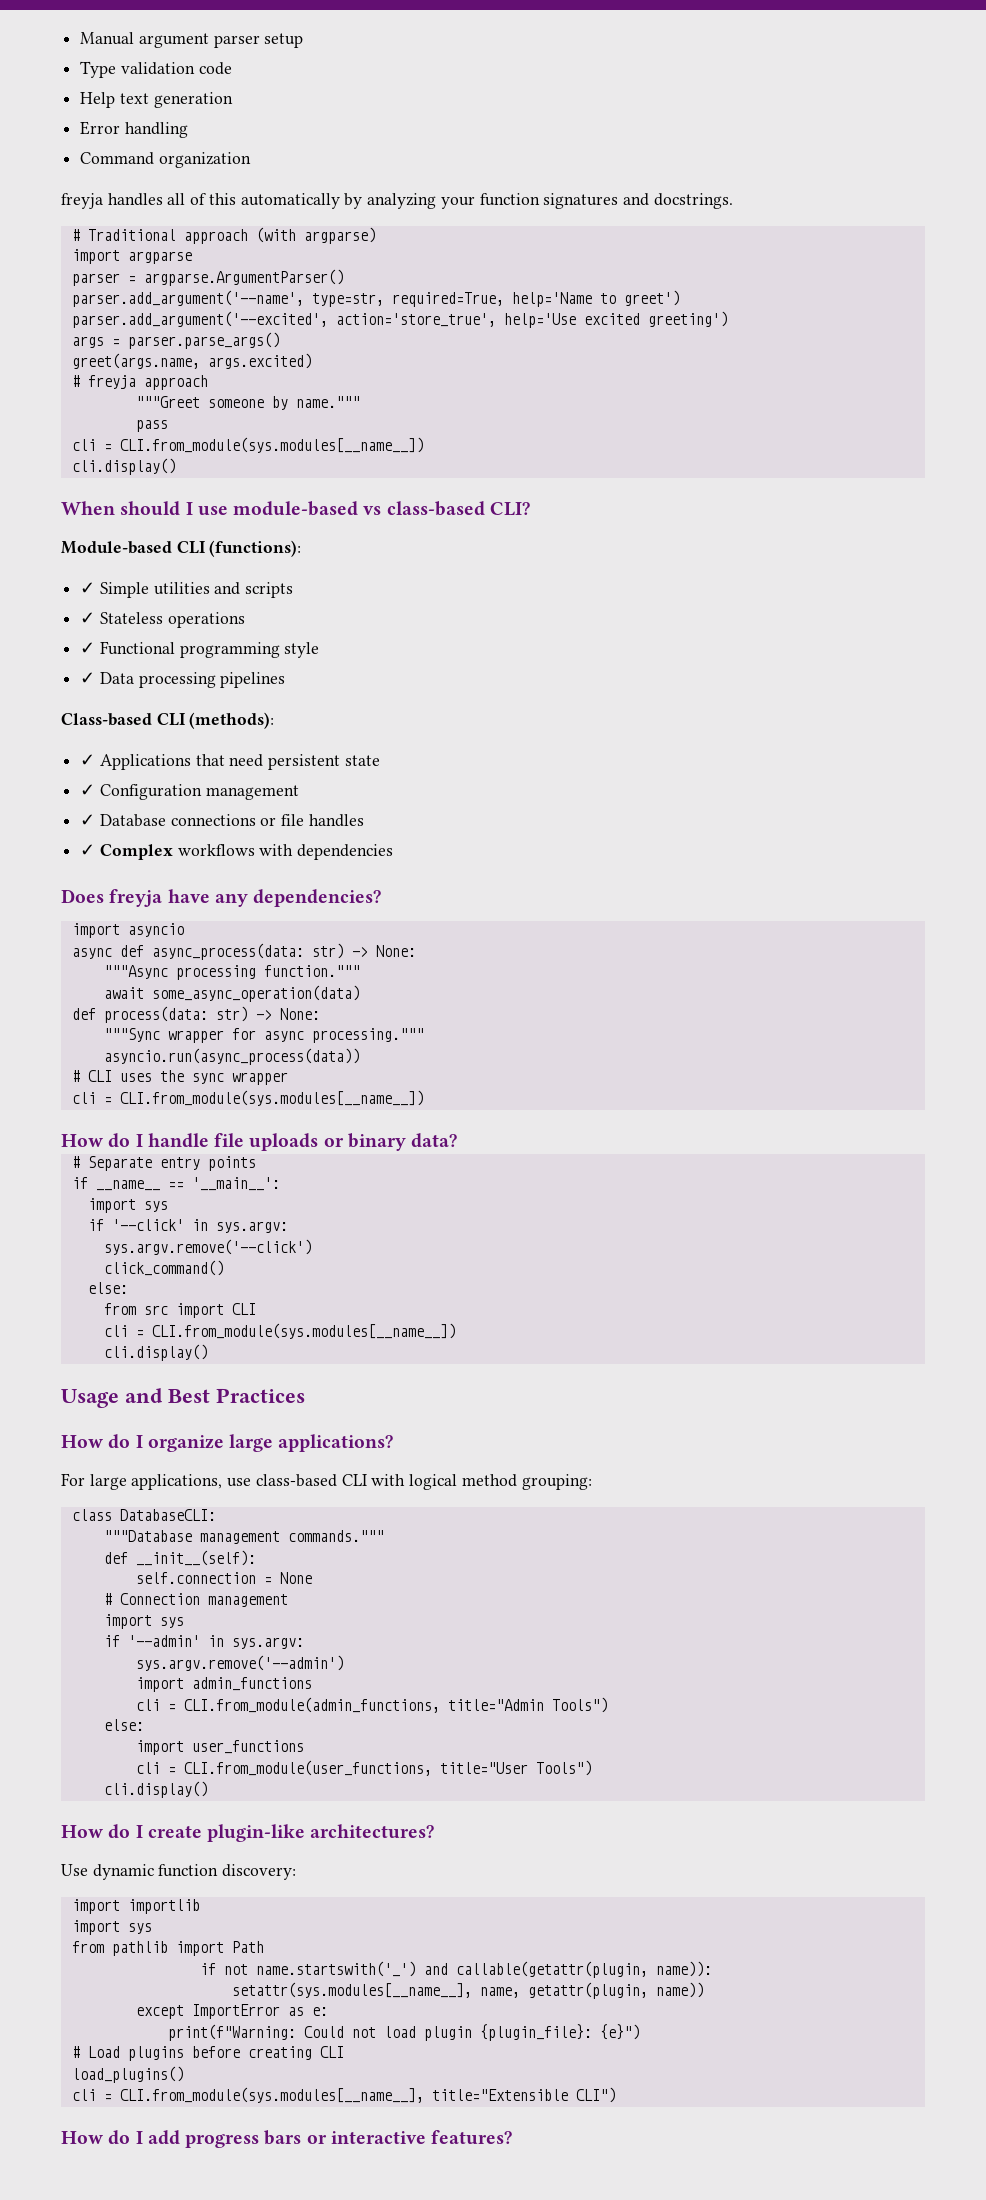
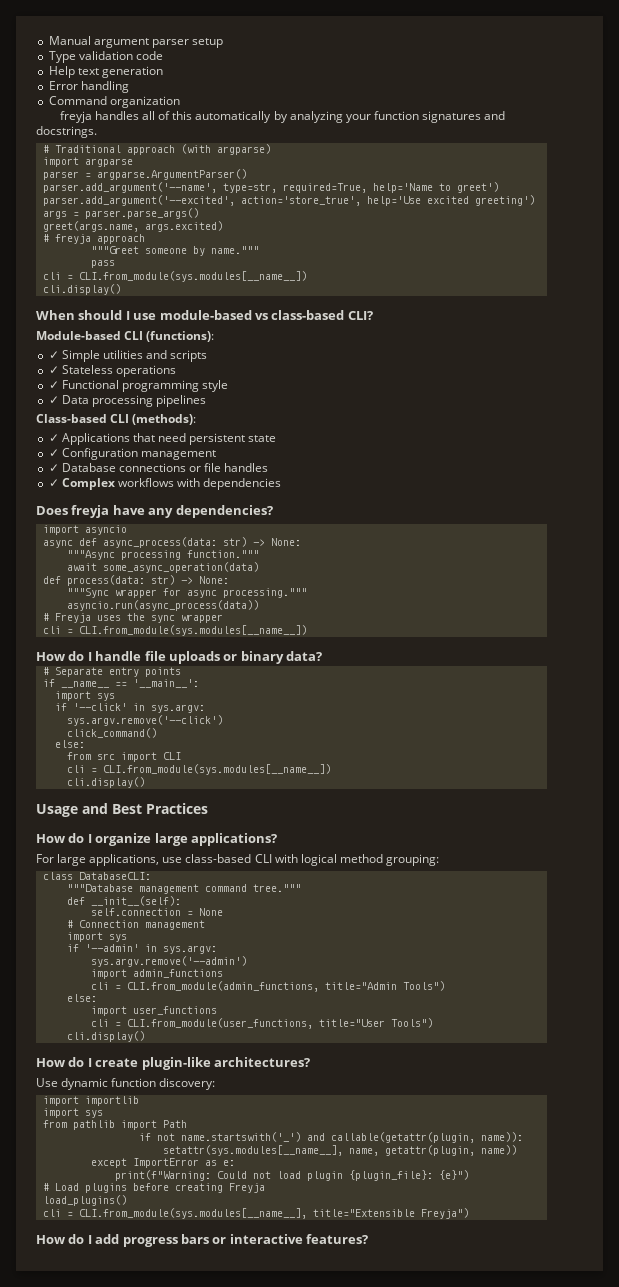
[87,1070,112,1082] CLI -> [54,613,91,623] Freyja
[287,1530,384,1542] commands.""" -> [204,884,301,892] command tree."""
[319,2046,344,2058] CLI -> [228,1183,265,1193] Freyja
[575,2087,616,2103] CLI") -> [420,1208,469,1219] Freyja")

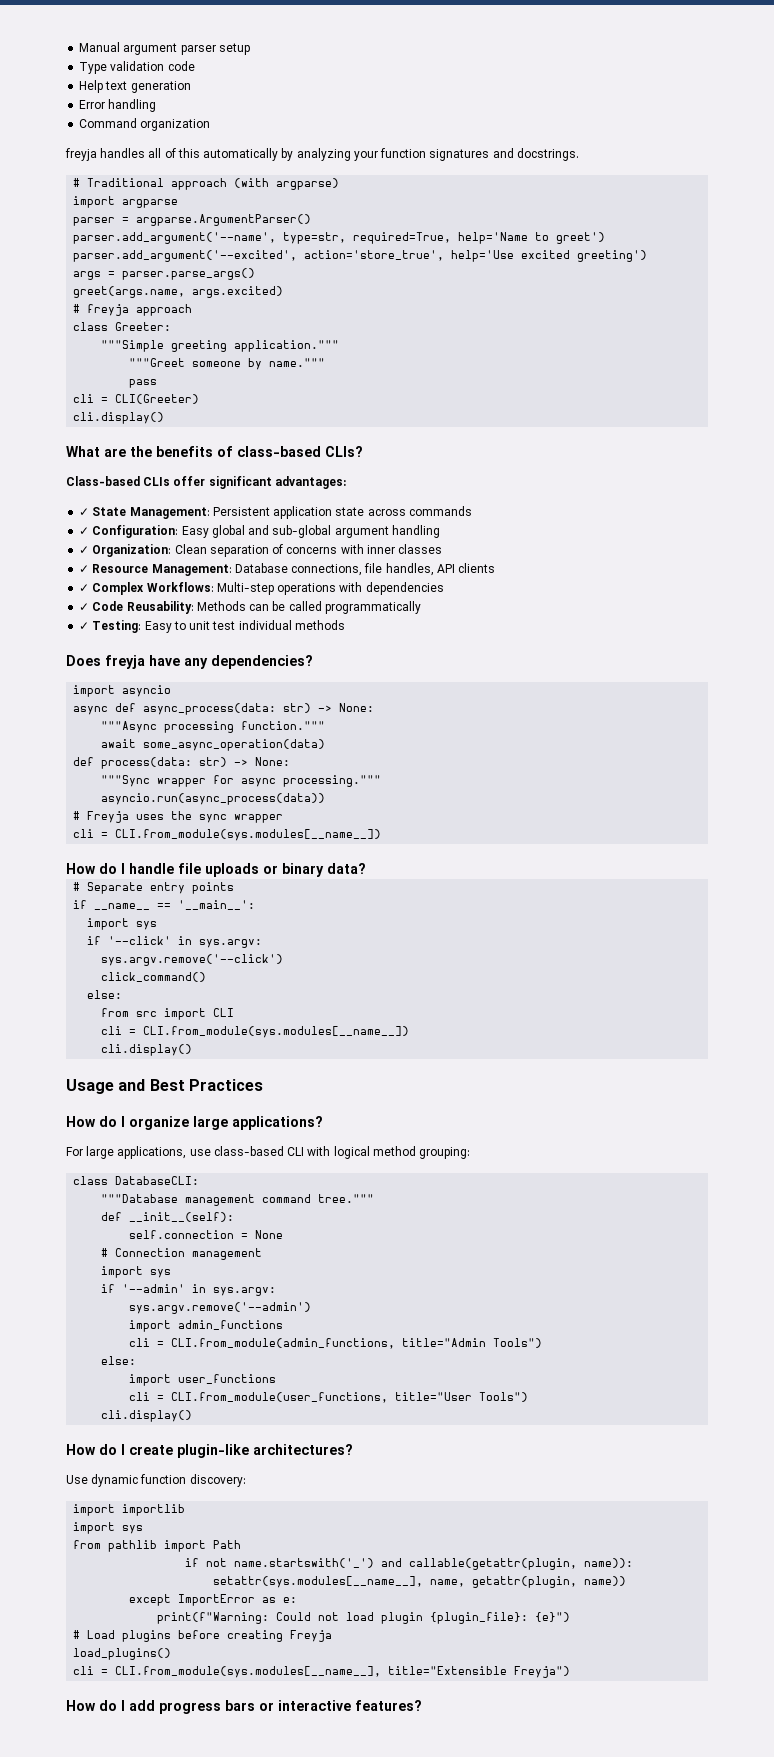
(145, 239) none -> [73,322,172,331] [101,340,340,352] // class Greeter: // """Simple greeting application."""
[78,271,307,282] [42,284,121,295] [36,310,373,320] [36,331,215,342] [48,350,208,362] [48,365,176,377] [48,380,228,392] [48,395,206,407] [36,414,197,425] [48,433,277,445] [48,448,216,460] [48,463,269,472] CLI.from_module(sys.modules[__name__]) // cli.display() // When should I use module-based vs class-based CLI? // Module-based CLI (functions): // ✓ Simple utilities and scripts // ✓ Stateless operations // ✓ Functional programming style // ✓ Data processing pipelines // Class-based CLI (methods): // ✓ Applications that need persistent state // ✓ Configuration management // ✓ Database connections or file handles -> [115,394,200,404] [73,412,165,424] [66,446,363,457] [66,476,346,489] [79,506,472,519] [79,525,440,538] [79,544,443,557] [79,563,496,576] CLI(Greeter) // cli.display() // What are the benefits of class-based CLIs? // Class-based CLIs offer significant advantages: // ✓ State Management: Persistent application state across commands // ✓ Configuration: Easy global and sub-global argument handling // ✓ Organization: Clean separation of concerns with inner classes // ✓ Resource Management: Database connections, file handles, API clients
[117,478,174,487] workflows -> [146,582,337,595] Workflows: Multi-step operations
(282, 484) none -> [79,601,421,614] [79,620,345,633] // ✓ Code Reusability: Methods can be called programmatically // ✓ Testing: Easy to unit test individual methods

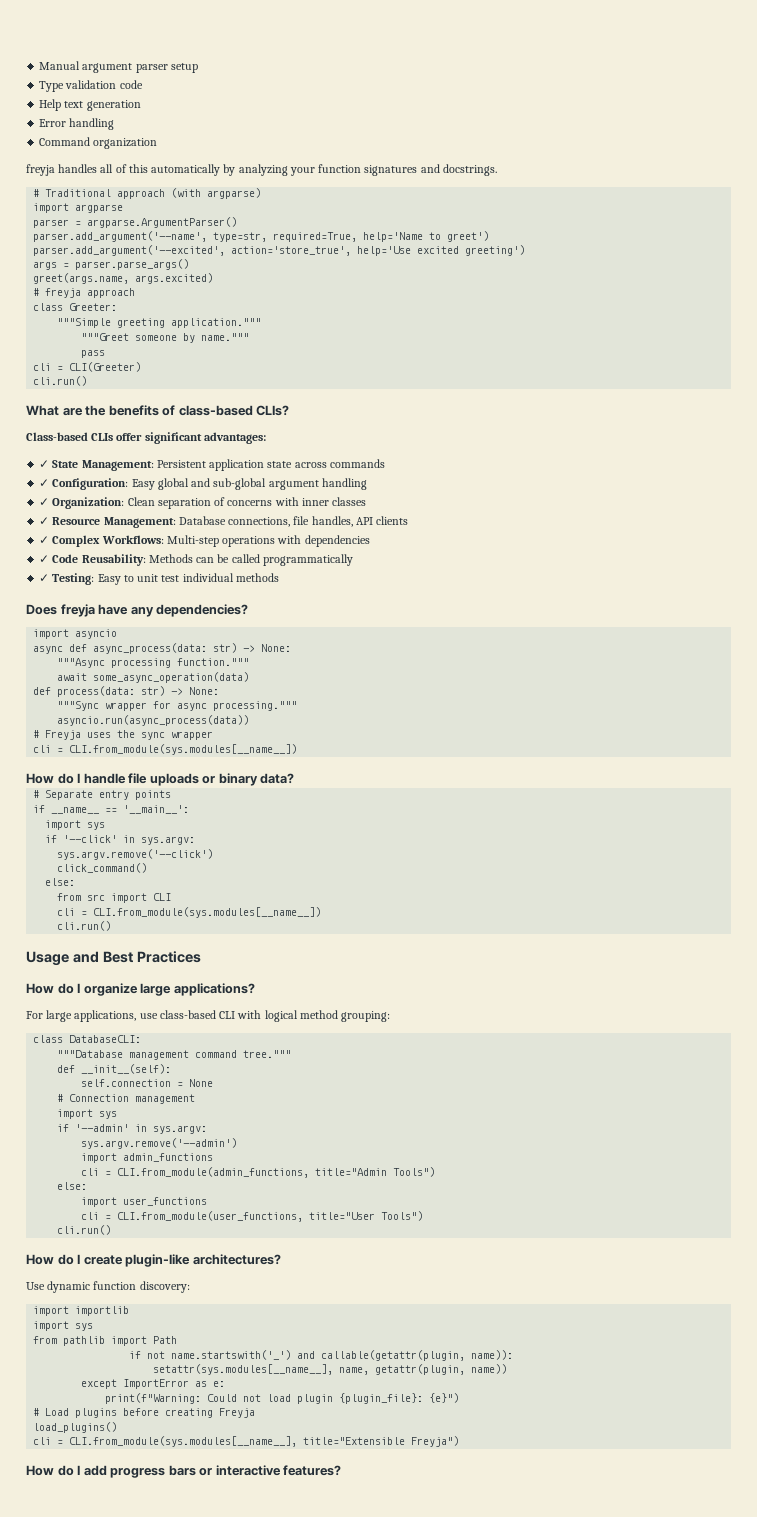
[73,412,165,424] cli.display() -> [33,376,88,386] cli.run()
[101,1044,193,1056] cli.display() -> [57,921,112,931] cli.run()
[101,1410,193,1422] cli.display() -> [57,1225,112,1235] cli.run()

